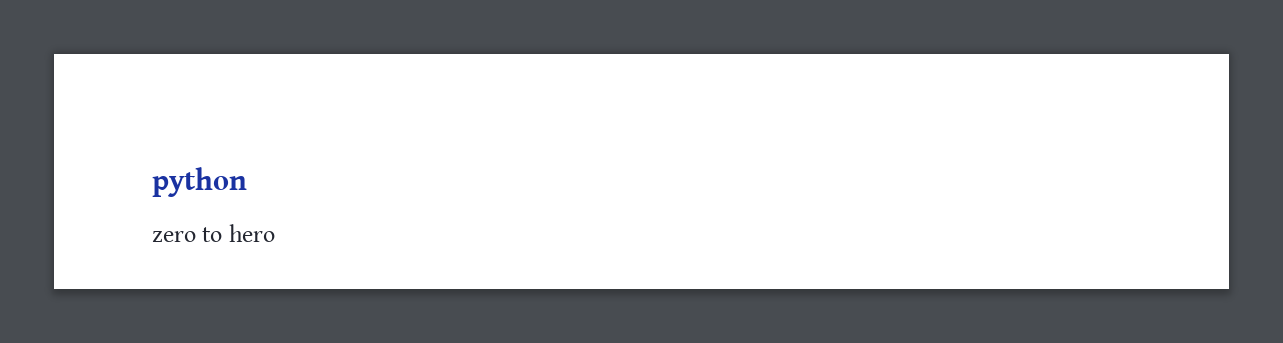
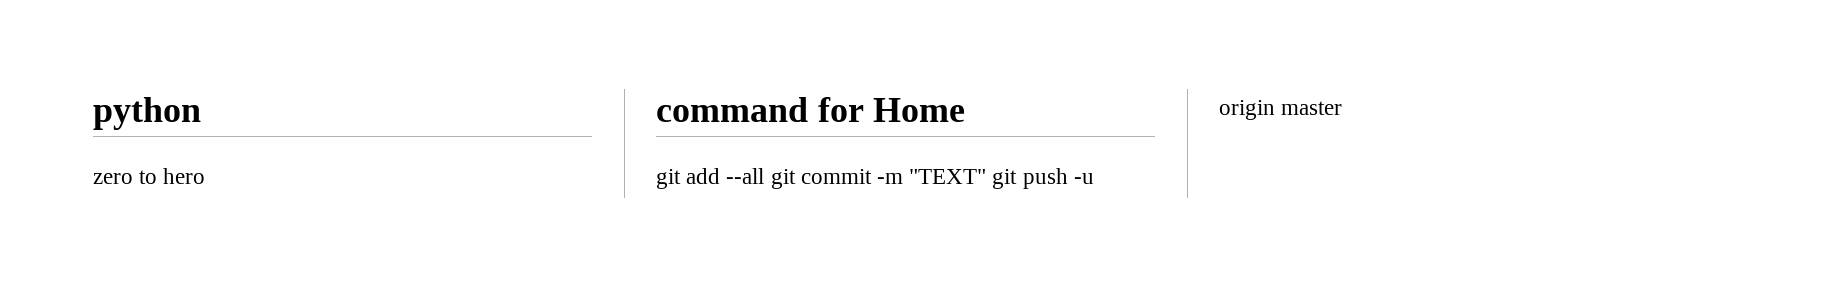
(275, 233) none -> [656,97,966,122] [656,168,1094,189] [1219,100,1343,120] // command for Home // git add --all git commit -m "TEXT" git push -u origin master

